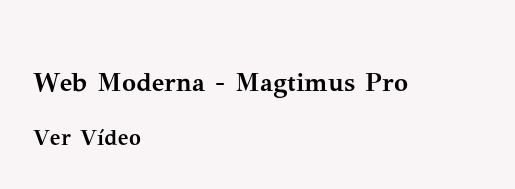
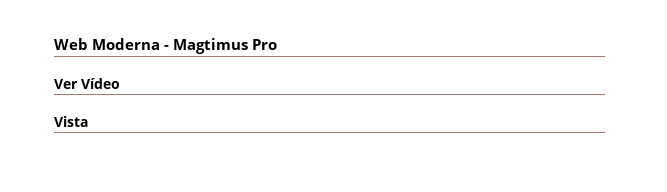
(141, 137) none -> [54,116,88,127] // Vista

